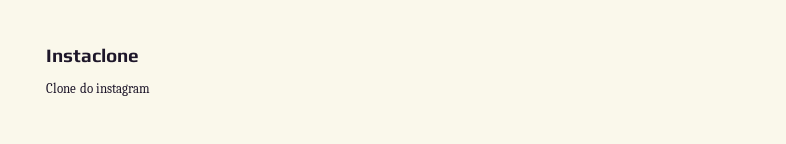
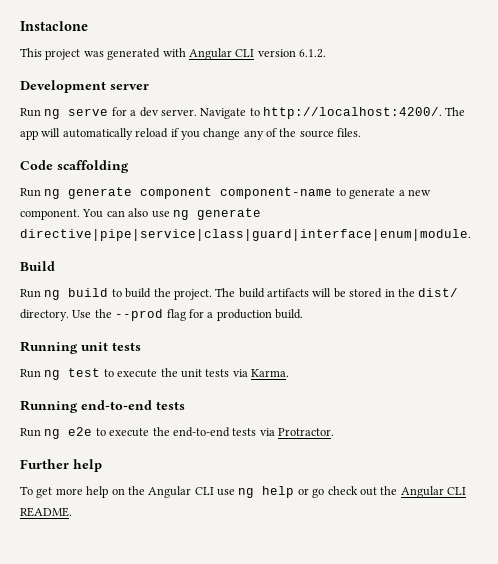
[46,82,151,96] Clone do instagram -> [20,48,326,60] [20,80,149,93] [20,107,466,119] [20,128,362,140] [20,160,129,173] [20,187,431,199] [20,208,261,220] [20,229,471,241] [20,261,55,271] [20,288,459,300] [20,309,303,321] [20,341,141,354] [20,368,289,380] [20,400,185,413] [20,427,334,439] [20,459,102,472] [20,486,466,498] [20,507,72,517] This project was generated with Angular CLI version 6.1.2. // Development server // Run ng serve for a dev server. Navigate to http://localhost:4200/. The app will automatically reload if you change any of the source files. // Code scaffolding // Run ng generate component component-name to generate a new component. You can also use ng generate directive|pipe|service|class|guard|interface|enum|module. // Build // Run ng build to build the project. The build artifacts will be stored in the dist/ directory. Use the --prod flag for a production build. // Running unit tests // Run ng test to execute the unit tests via Karma. // Running end-to-end tests // Run ng e2e to execute the end-to-end tests via Protractor. // Further help // To get more help on the Angular CLI use ng help or go check out the Angular CLI README.

